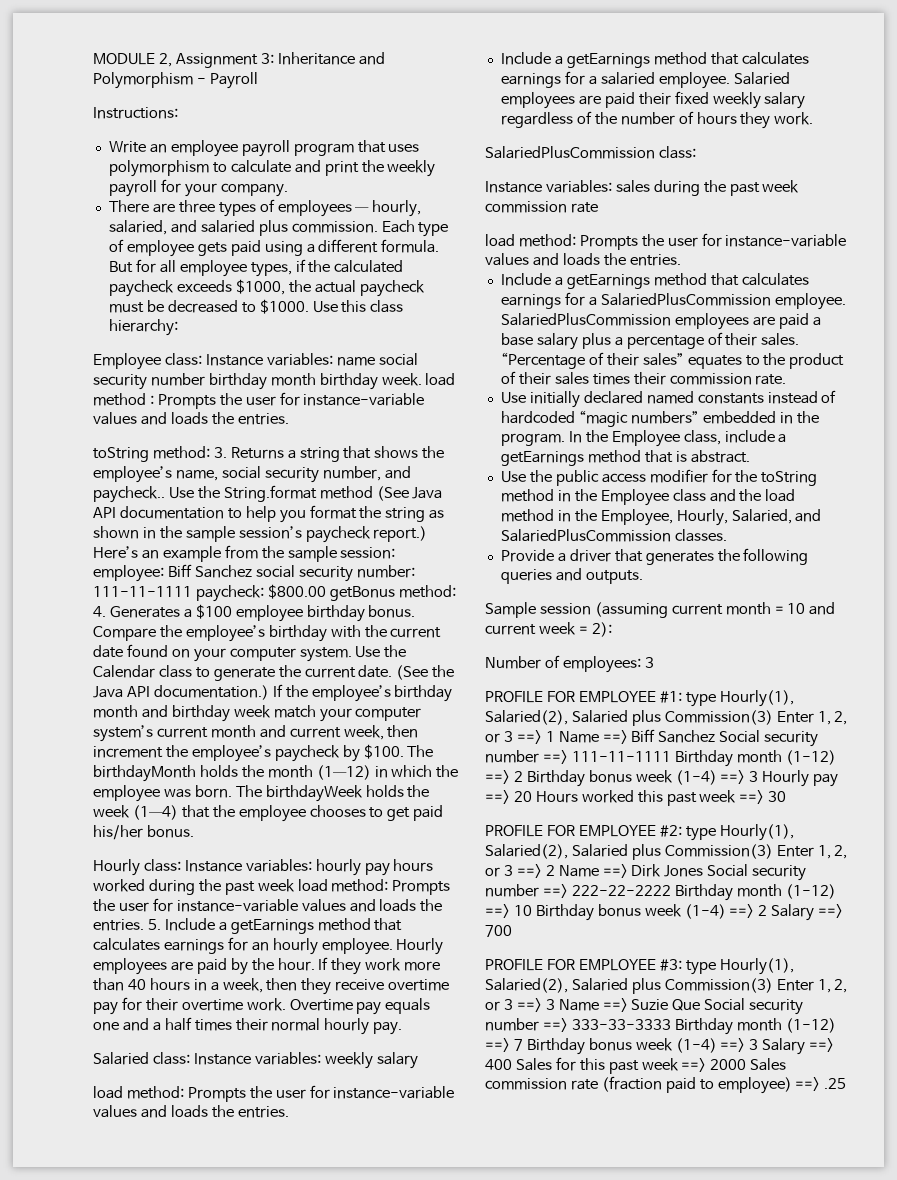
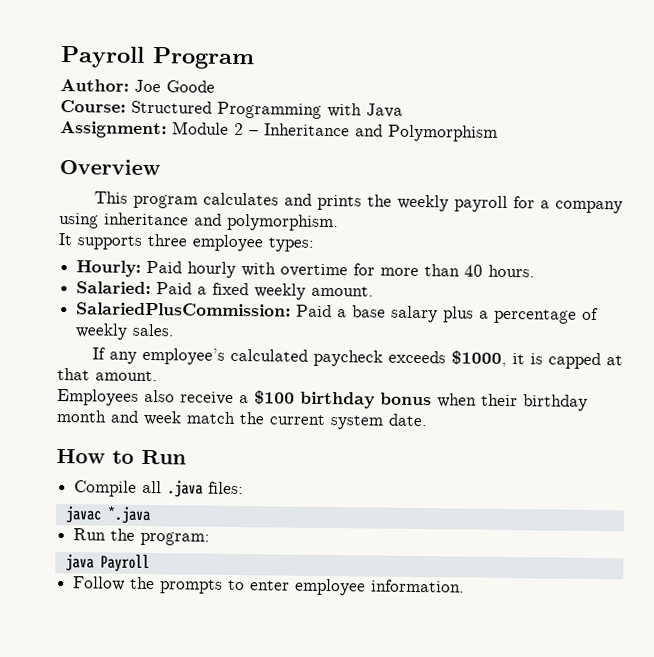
[93,52,385,68] [93,72,258,89] [93,107,178,119] [108,140,420,157] [108,160,436,177] [108,179,288,197] [108,199,422,217] [108,220,449,237] [108,239,440,257] [108,259,404,277] [108,279,425,297] [108,299,404,314] [108,319,178,336] [93,353,418,370] [93,373,456,390] [93,392,425,409] [93,412,289,425] [93,446,445,462] [93,466,411,483] [93,485,443,503] [93,505,445,523] [93,526,428,543] [93,545,396,562] [93,564,415,582] [93,584,456,602] [93,604,416,622] [93,625,442,642] [93,644,407,662] [93,665,455,681] [93,684,453,702] [93,705,422,722] [93,725,419,742] [93,744,434,762] [93,765,459,782] [93,785,430,802] [93,805,444,822] [93,825,194,840] [93,859,434,876] [93,879,451,895] [93,898,443,912] [93,918,403,934] [93,937,444,955] [93,957,441,975] [93,978,450,995] [93,997,431,1015] [93,1017,403,1035] [93,1052,418,1069] [93,1085,455,1102] [93,1105,289,1118] [500,52,809,68] [500,71,790,89] [500,91,806,109] [500,111,814,129] [485,146,696,159] [485,180,800,196] [485,201,598,213] [485,233,847,250] [485,253,681,266] [500,273,809,289] [500,292,846,310] [500,313,809,330] MODULE 2, Assignment 3: Inheritance and Polymorphism - Payroll // Instructions: // Write an employee payroll program that uses polymorphism to calculate and print the weekly payroll for your company. // There are three types of employees ─ hourly, salaried, and salaried plus commission. Each type of employee gets paid using a different formula. But for all employee types, if the calculated paycheck exceeds $1000, the actual paycheck must be decreased to $1000. Use this class hierarchy: // Employee class: Instance variables: name social security number birthday month birthday week. load method : Prompts the user for instance-variable values and loads the entries. // toString method: 3. Returns a string that shows the employee’s name, social security number, and paycheck.. Use the String.format method (See Java API documentation to help you format the string as shown in the sample session’s paycheck report.) Here’s an example from the sample session: employee: Biff Sanchez social security number: 111-11-1111 paycheck: $800.00 getBonus method: 4. Generates a $100 employee birthday bonus. Compare the employee’s birthday with the current date found on your computer system. Use the Calendar class to generate the current date. (See the Java API documentation.) If the employee’s birthday month and birthday week match your computer system’s current month and current week, then increment the employee’s paycheck by $100. The birthdayMonth holds the month (1─12) in which the employee was born. The birthdayWeek holds the week (1─4) that the employee chooses to get paid his/her bonus. // Hourly class: Instance variables: hourly pay hours worked during the past week load method: Prompts the user for instance-variable values and loads the entries. 5. Include a getEarnings method that calculates earnings for an hourly employee. Hourly employees are paid by the hour. If they work more than 40 hours in a week, then they receive overtime pay for their overtime work. Overtime pay equals one and a half times their normal hourly pay. // Salaried class: Instance variables: weekly salary // load method: Prompts the user for instance-variable values and loads the entries. // Include a getEarnings method that calculates earnings for a salaried employee. Salaried employees are paid their fixed weekly salary regardless of the number of hours they work. // SalariedPlusCommission class: // Instance variables: sales during the past week commission rate // load method: Prompts the user for instance-variable values and loads the entries. // Include a getEarnings method that calculates earnings for a SalariedPlusCommission employee. SalariedPlusCommission employees are paid -> [60,46,255,70] [60,79,215,93] [60,100,403,119] [60,121,498,142] [59,159,160,176] [93,191,623,214] [59,212,339,232] [58,233,315,252] [76,260,536,278] [76,281,375,300] [76,302,333,318] Payroll Program // Author: Joe Goode // Course: Structured Programming with Java // Assignment: Module 2 – Inheritance and Polymorphism // Overview // This program calculates and prints the weekly payroll for a company using inheritance and polymorphism. // It supports three employee types: // Hourly: Paid hourly with overtime for more than 40 hours. // Salaried: Paid a fixed weekly amount. // SalariedPlusCommission: Paid
[725,333,800,346] [500,352,845,369] [500,371,787,385] [500,390,837,408] [500,410,819,427] [500,430,787,447] [500,450,750,466] [500,469,818,486] [500,489,796,506] [500,509,822,526] [500,529,727,542] [500,548,809,565] [500,568,643,584] [485,602,836,618] [485,622,612,637] [485,655,654,673] [485,690,794,707] [485,710,848,726] [485,729,819,747] [485,750,836,767] [485,770,839,787] [485,790,787,806] [485,824,794,841] [485,844,848,860] [485,864,807,881] [485,884,836,901] [485,904,844,921] [485,925,512,937] [485,958,794,975] [485,978,848,994] [485,998,804,1015] [485,1018,836,1035] [485,1038,835,1055] [485,1057,787,1074] [485,1076,847,1094] their sales. “Percentage of their sales” equates to the product of their sales times their commission rate. // Use initially declared named constants instead of hardcoded “magic numbers” embedded in the program. In the Employee class, include a getEarnings method that is abstract. // Use the public access modifier for the toString method in the Employee class and the load method in the Employee, Hourly, Salaried, and SalariedPlusCommission classes. // Provide a driver that generates the following queries and outputs. // Sample session (assuming current month = 10 and current week = 2): // Number of employees: 3 // PROFILE FOR EMPLOYEE #1: type Hourly(1), Salaried(2), Salaried plus Commission(3) Enter 1, 2, or 3 ==> 1 Name ==> Biff Sanchez Social security number ==> 111-11-1111 Birthday month (1-12) ==> 2 Birthday bonus week (1-4) ==> 3 Hourly pay ==> 20 Hours worked this past week ==> 30 // PROFILE FOR EMPLOYEE #2: type Hourly(1), Salaried(2), Salaried plus Commission(3) Enter 1, 2, or 3 ==> 2 Name ==> Dirk Jones Social security number ==> 222-22-2222 Birthday month (1-12) ==> 10 Birthday bonus week (1-4) ==> 2 Salary ==> 700 // PROFILE FOR EMPLOYEE #3: type Hourly(1), Salaried(2), Salaried plus Commission(3) Enter 1, 2, or 3 ==> 3 Name ==> Suzie Que Social security number ==> 333-33-3333 Birthday month (1-12) ==> 7 Birthday bonus week (1-4) ==> 3 Salary ==> 400 Sales for this past week ==> 2000 Sales commission rate (fraction paid to employee) ==> .25 -> [75,323,176,340] [91,347,623,370] [57,367,158,382] [57,388,588,411] [56,409,428,430] [56,448,186,465] [74,480,245,498] [64,505,152,525] [73,528,211,546] [64,553,150,573] [73,576,466,596] weekly sales. // If any employee’s calculated paycheck exceeds $1000, it is capped at that amount. // Employees also receive a $100 birthday bonus when their birthday month and week match the current system date. // How to Run // Compile all .java files: // javac *.java // Run the program: // java Payroll // Follow the prompts to enter employee information.

